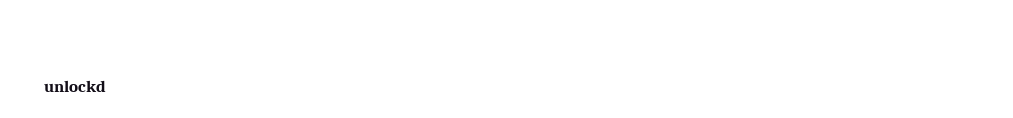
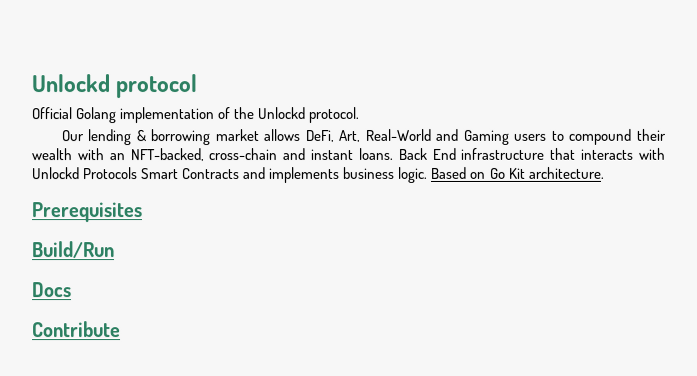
[44,80,106,92] unlockd -> [31,74,198,99] [31,106,360,124] [60,128,666,146] [31,147,665,162] [31,166,604,184] [32,202,143,223] [32,241,115,259] [32,282,72,298] [32,321,121,338] Unlockd protocol // Official Golang implementation of the Unlockd protocol. // Our lending & borrowing market allows DeFi, Art, Real-World and Gaming users to compound their wealth with an NFT-backed, cross-chain and instant loans. Back End infrastructure that interacts with Unlockd Protocols Smart Contracts and implements business logic. Based on Go Kit architecture. // Prerequisites // Build/Run // Docs // Contribute

